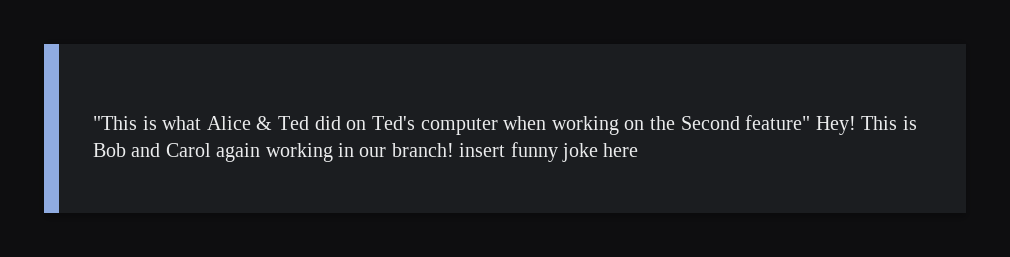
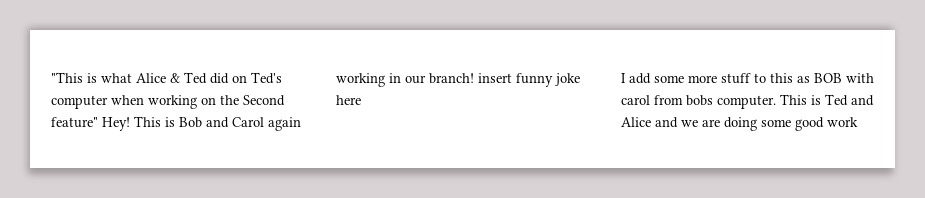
(639, 150) none -> [621,73,874,84] [621,94,874,109] [621,117,858,131] // I add some more stuff to this as BOB with carol from bobs computer. This is Ted and Alice and we are doing some good work

